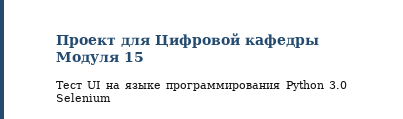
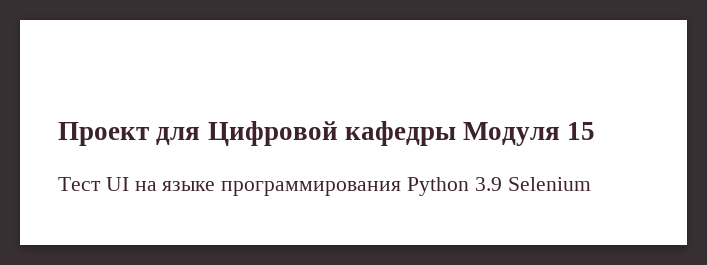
[328,81,347,89] 3.0 -> [474,177,502,191] 3.9

